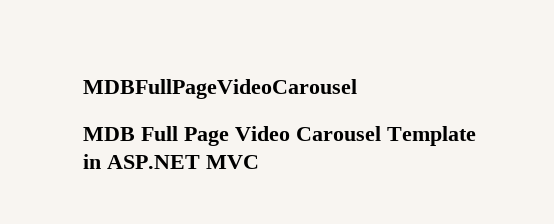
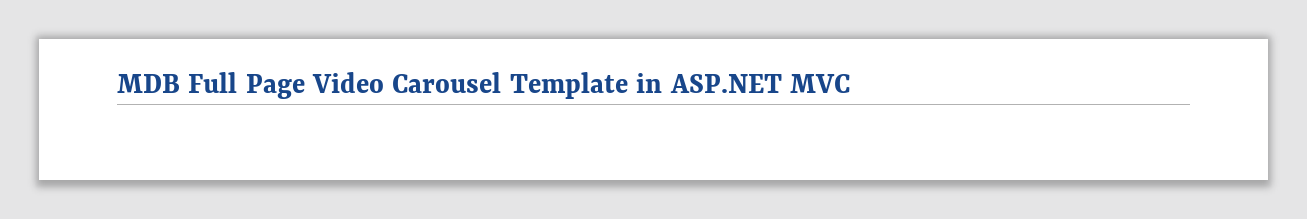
[83,79,357,99] MDBFullPageVideoCarousel // -> (117, 83) none

